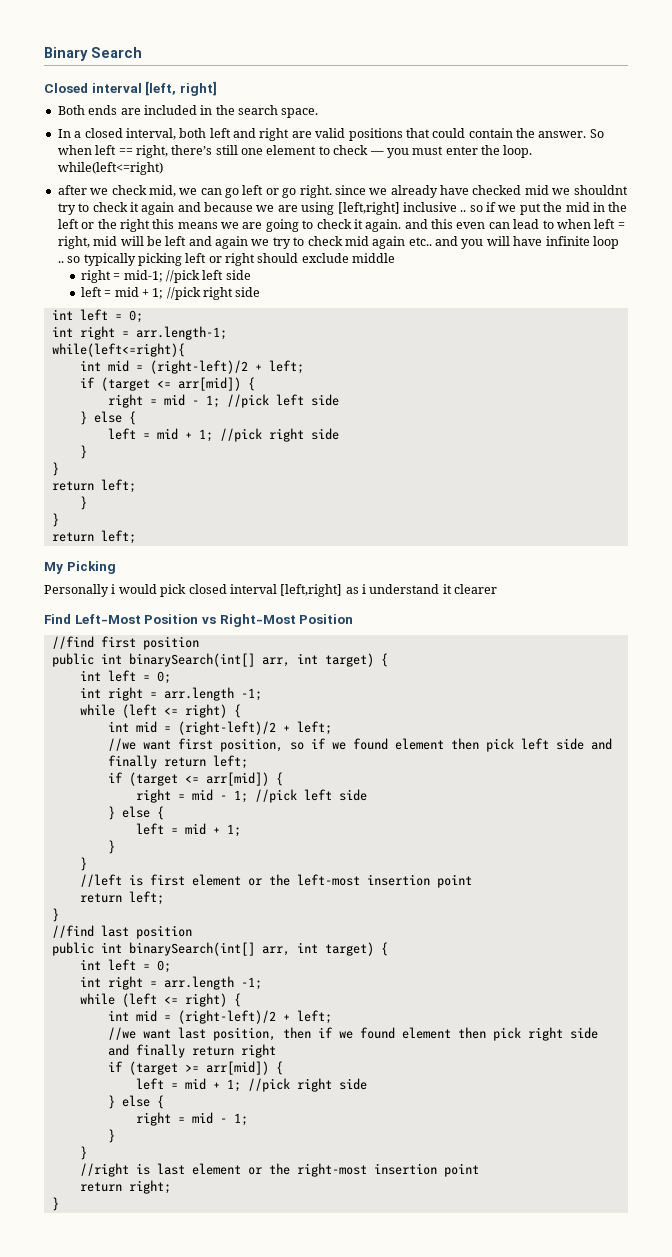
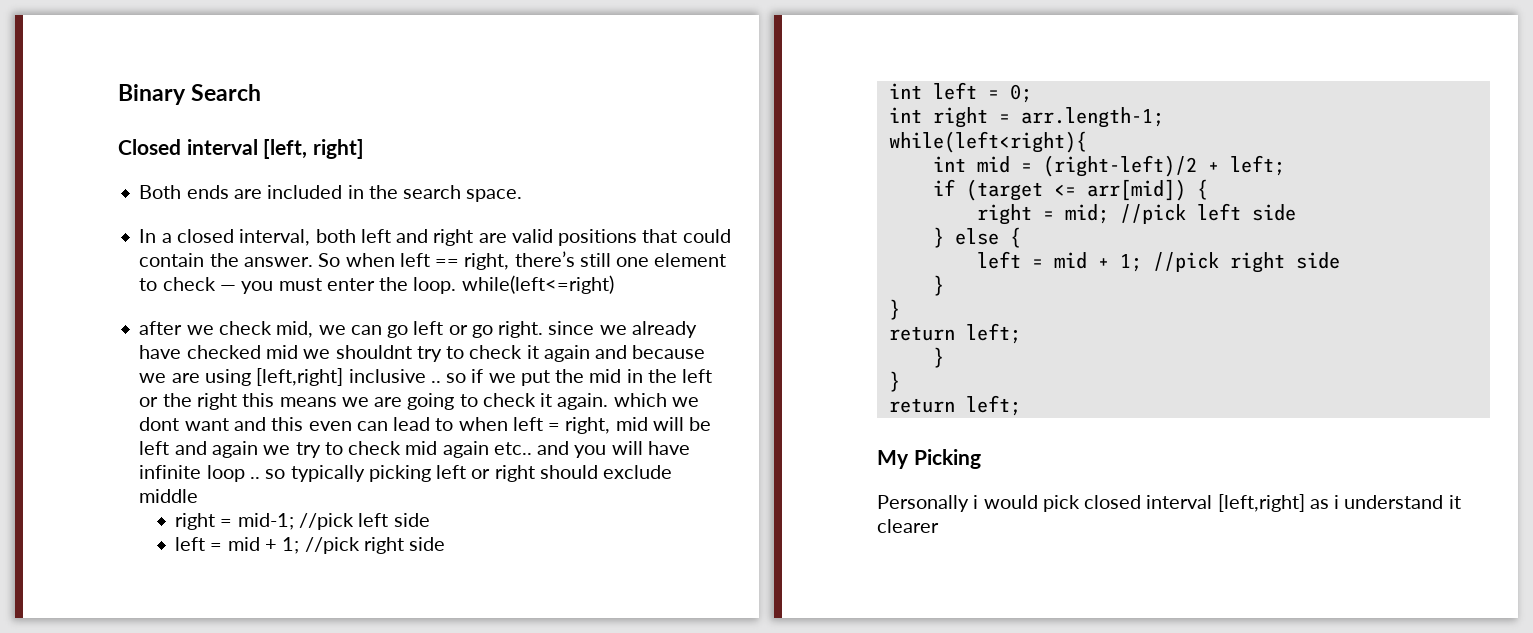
(402, 225) none -> [613,393,699,407] [139,417,229,431] which we dont want
[51,343,185,357] while(left<=right){ -> [888,131,1087,153] while(left<right){
[163,394,220,408] mid - 1; -> [1064,204,1109,224] mid;
[44,614,354,627] [51,636,199,650] [51,653,388,667] [79,670,171,684] [79,687,262,701] [79,704,241,718] [107,721,332,735] [107,738,612,752] [107,755,248,769] [107,772,283,786] [135,789,367,803] [107,806,164,820] [135,823,241,837] [107,840,115,854] [79,857,87,871] [79,874,472,888] [79,891,164,905] [51,908,59,922] [51,925,192,939] [51,942,388,956] [79,959,171,973] [79,976,262,990] [79,993,241,1007] [107,1010,332,1024] [107,1027,598,1041] [107,1044,276,1058] [107,1061,283,1075] [135,1078,367,1092] [107,1095,164,1109] [135,1112,248,1126] [107,1129,115,1143] [79,1146,87,1160] [79,1163,479,1177] [79,1180,171,1194] [51,1197,59,1211] // Find Left-Most Position vs Right-Most Position // //find first position // public int binarySearch(int[] arr, int target) { // int left = 0; // int right = arr.length -1; // while (left <= right) { // int mid = (right-left)/2 + left; // //we want first position, so if we found element then pick left side and finally return left; // if (target <= arr[mid]) { // right = mid - 1; //pick left side // } else { // left = mid + 1; // } // } // //left is first element or the left-most insertion point // return left; // } // //find last position // public int binarySearch(int[] arr, int target) { // int left = 0; // int right = arr.length -1; // while (left <= right) { // int mid = (right-left)/2 + left; // //we want last position, then if we found element then pick right side and finally return right // if (target >= arr[mid]) { // left = mid + 1; //pick right side // } else { // right = mid - 1; // } // } // //right is last element or the right-most insertion point // return right; // } -> (939, 526) none

